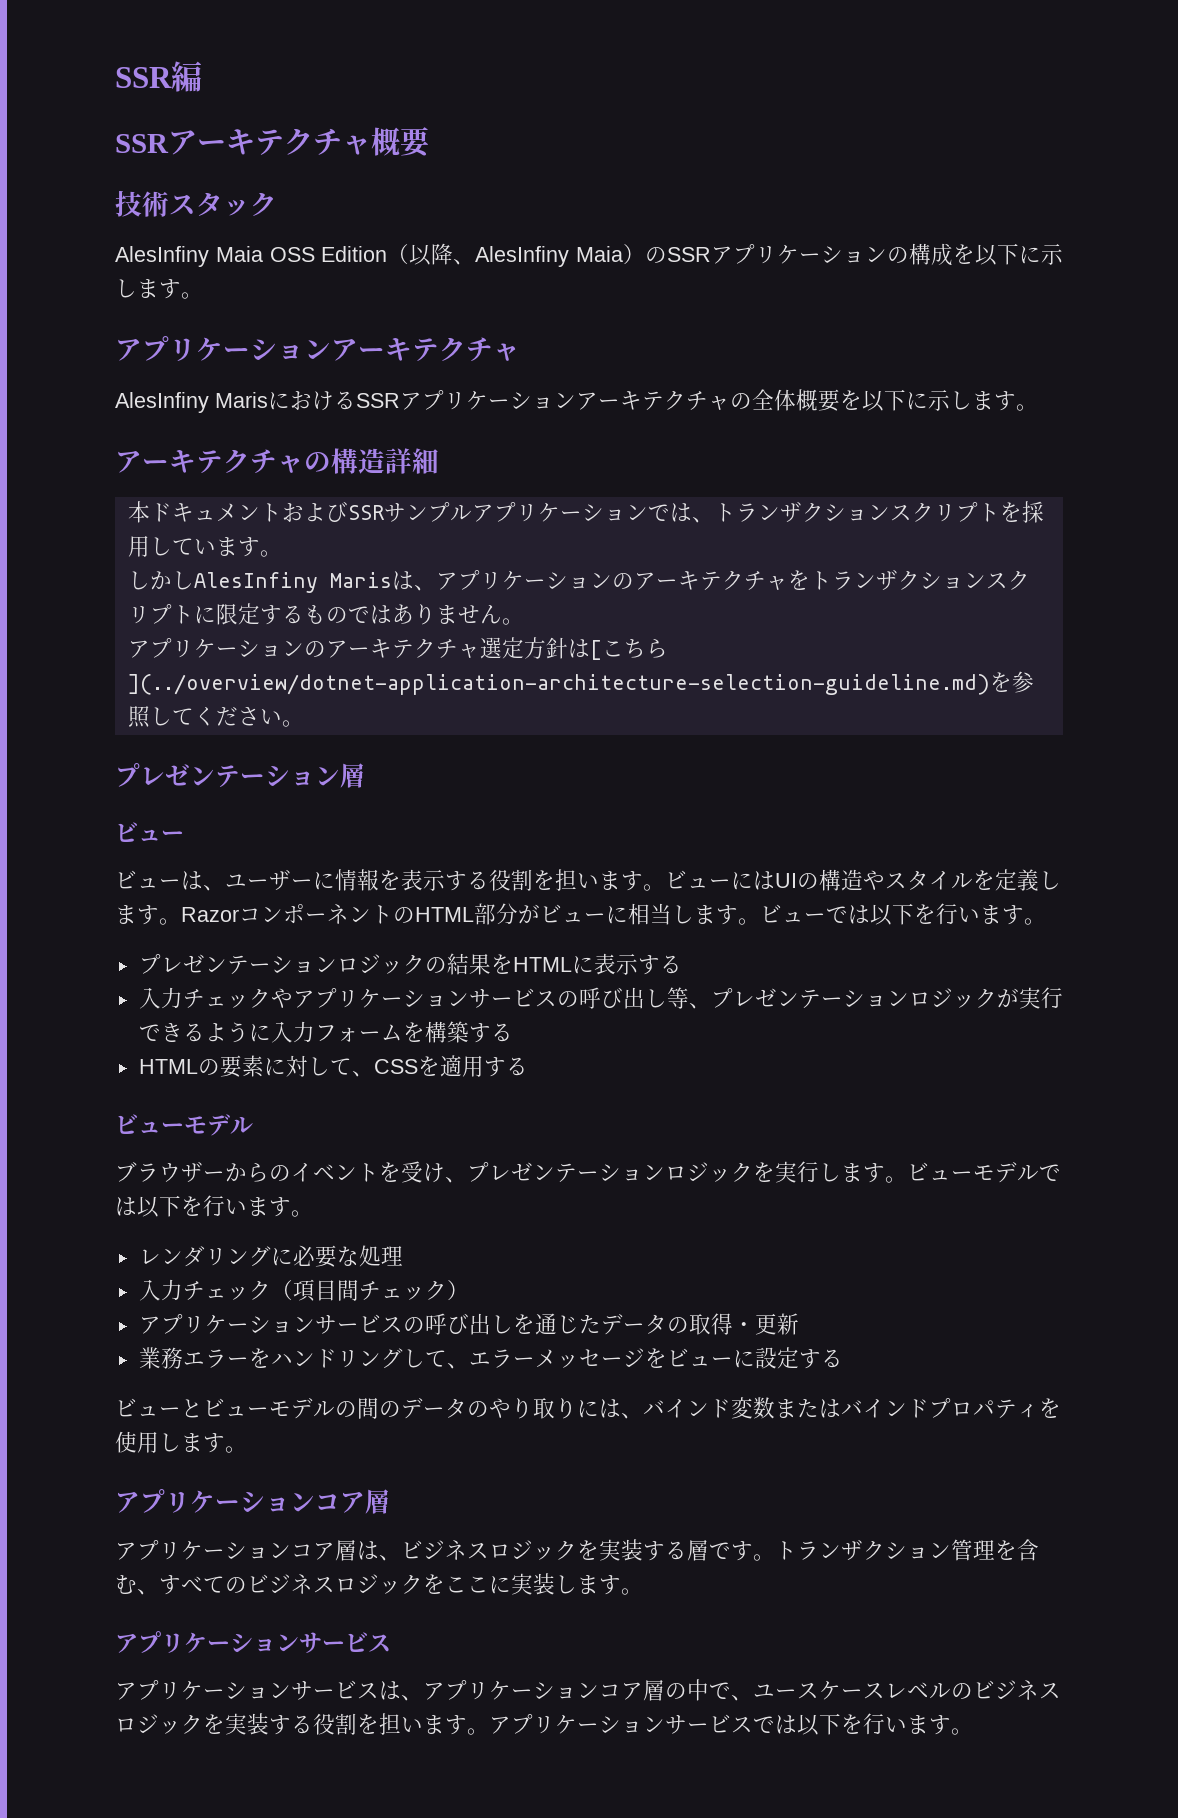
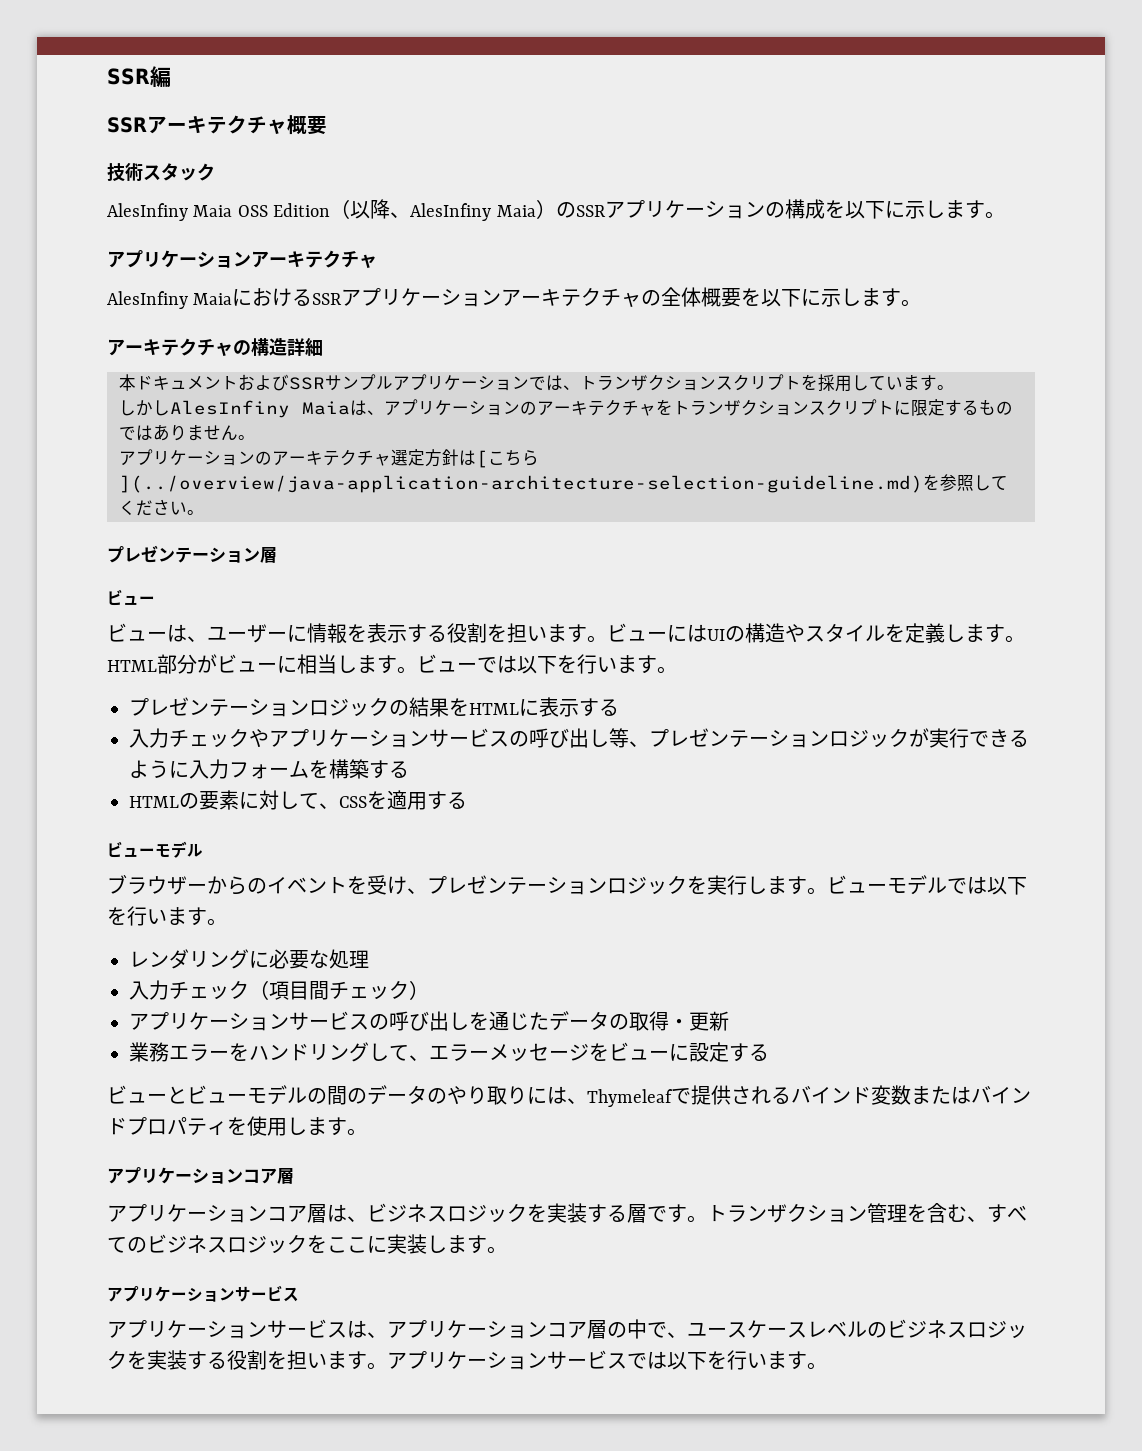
[215,392,268,408] Maris -> [193,293,233,305] Maia
[329,572,392,588] Maris -> [302,401,350,415] Maia
[127,674,990,695] ](../overview/dotnet-application-architecture-selection-guideline.md) -> [119,475,923,493] ](../overview/java-application-architecture-selection-guideline.md)
[181,904,415,924] Razorコンポーネントの -> (1025, 639) none
(643, 1416) none -> [587,1085,791,1107] Thymeleafで提供される

